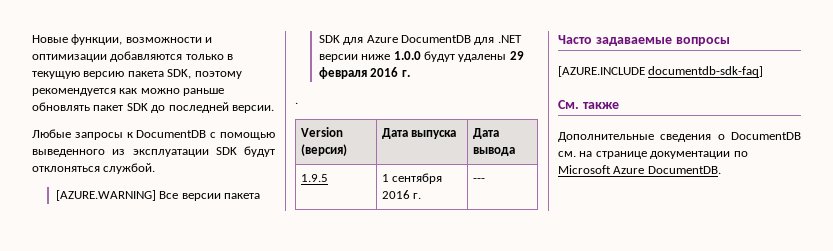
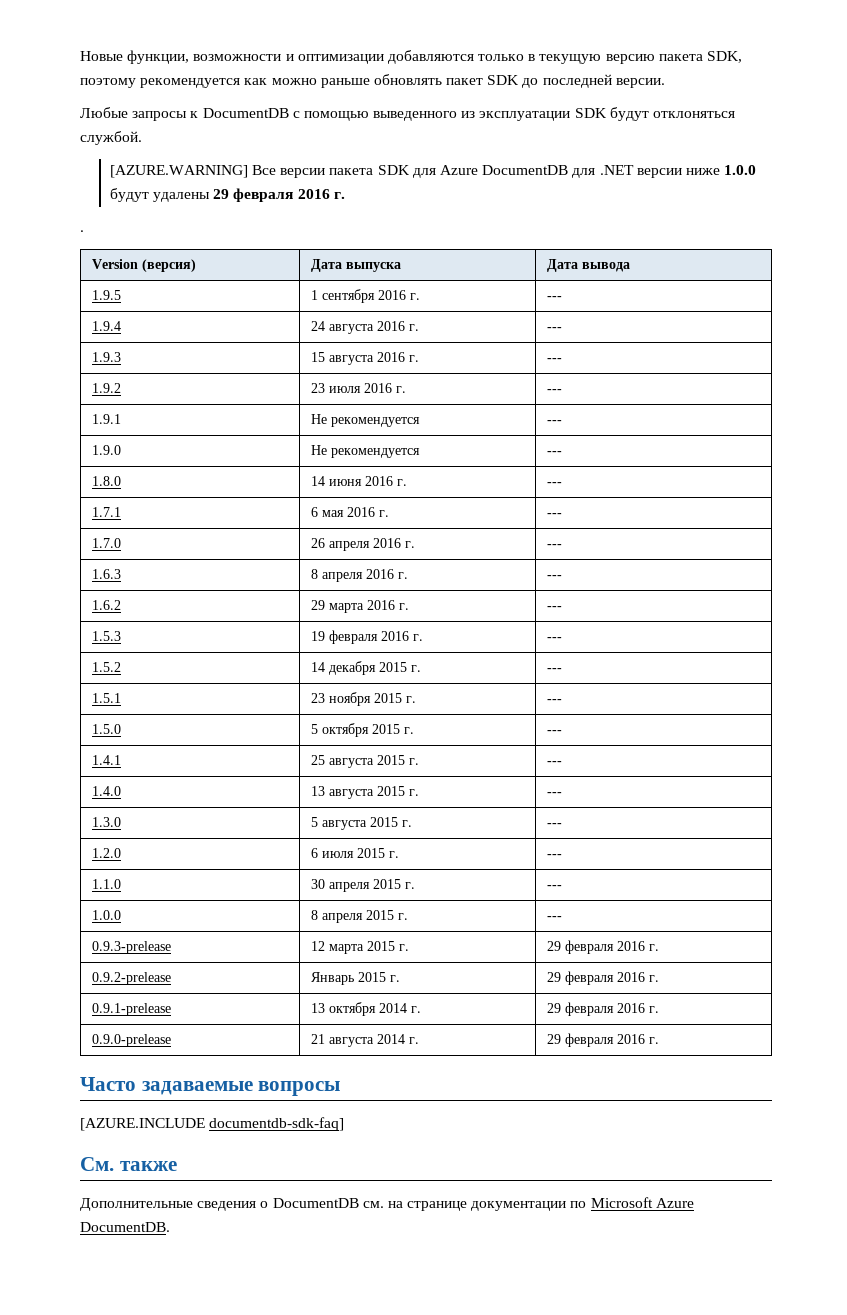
(485, 180) none -> [91,321,121,331] [310,321,419,334] [546,327,562,331] [91,352,121,362] [310,352,419,365] [546,358,562,362] [91,383,121,393] [310,383,406,393] [546,389,562,393] [91,414,121,424] [310,414,420,427] [546,420,562,424] [91,445,121,455] [310,445,420,458] [546,451,562,455] [91,476,121,486] [310,476,407,486] [546,482,562,486] [91,507,121,517] [310,507,389,517] [546,513,562,517] [91,538,121,548] [310,538,415,551] [546,544,562,548] [91,569,121,579] [310,569,408,582] [546,575,562,579] [91,600,121,610] [310,600,409,613] [546,606,562,610] [91,631,121,641] [310,630,423,644] [546,637,562,641] [91,662,121,672] [310,661,421,675] [546,668,562,672] [91,693,121,703] [310,692,416,706] [546,699,562,703] [91,724,121,734] [310,723,414,737] [546,730,562,734] [91,755,121,765] [310,755,419,768] [546,761,562,765] [91,786,121,796] [310,786,419,799] [546,792,562,796] [91,817,121,827] [310,817,412,830] [546,823,562,827] [91,848,121,858] [310,848,399,858] [546,854,562,858] [91,879,121,889] [310,879,415,892] [546,885,562,889] [91,910,121,920] [310,910,408,923] [546,916,562,920] [91,941,171,954] [310,941,409,954] [546,940,659,954] [91,972,171,985] [310,972,400,985] [546,971,659,985] [91,1003,171,1016] [310,1002,421,1016] [546,1002,659,1016] [91,1034,171,1047] [310,1034,419,1047] [546,1033,659,1047] // 1.9.4 | 24 августа 2016 г. | --- // 1.9.3 | 15 августа 2016 г. | --- // 1.9.2 | 23 июля 2016 г. | --- // 1.9.1 | Не рекомендуется | --- // 1.9.0 | Не рекомендуется | --- // 1.8.0 | 14 июня 2016 г. | --- // 1.7.1 | 6 мая 2016 г. | --- // 1.7.0 | 26 апреля 2016 г. | --- // 1.6.3 | 8 апреля 2016 г. | --- // 1.6.2 | 29 марта 2016 г. | --- // 1.5.3 | 19 февраля 2016 г. | --- // 1.5.2 | 14 декабря 2015 г. | --- // 1.5.1 | 23 ноября 2015 г. | --- // 1.5.0 | 5 октября 2015 г. | --- // 1.4.1 | 25 августа 2015 г. | --- // 1.4.0 | 13 августа 2015 г. | --- // 1.3.0 | 5 августа 2015 г. | --- // 1.2.0 | 6 июля 2015 г. | --- // 1.1.0 | 30 апреля 2015 г. | --- // 1.0.0 | 8 апреля 2015 г. | --- // 0.9.3-prelease | 12 марта 2015 г. | 29 февраля 2016 г. // 0.9.2-prelease | Январь 2015 г. | 29 февраля 2016 г. // 0.9.1-prelease | 13 октября 2014 г. | 29 февраля 2016 г. // 0.9.0-prelease | 21 августа 2014 г. | 29 февраля 2016 г.

